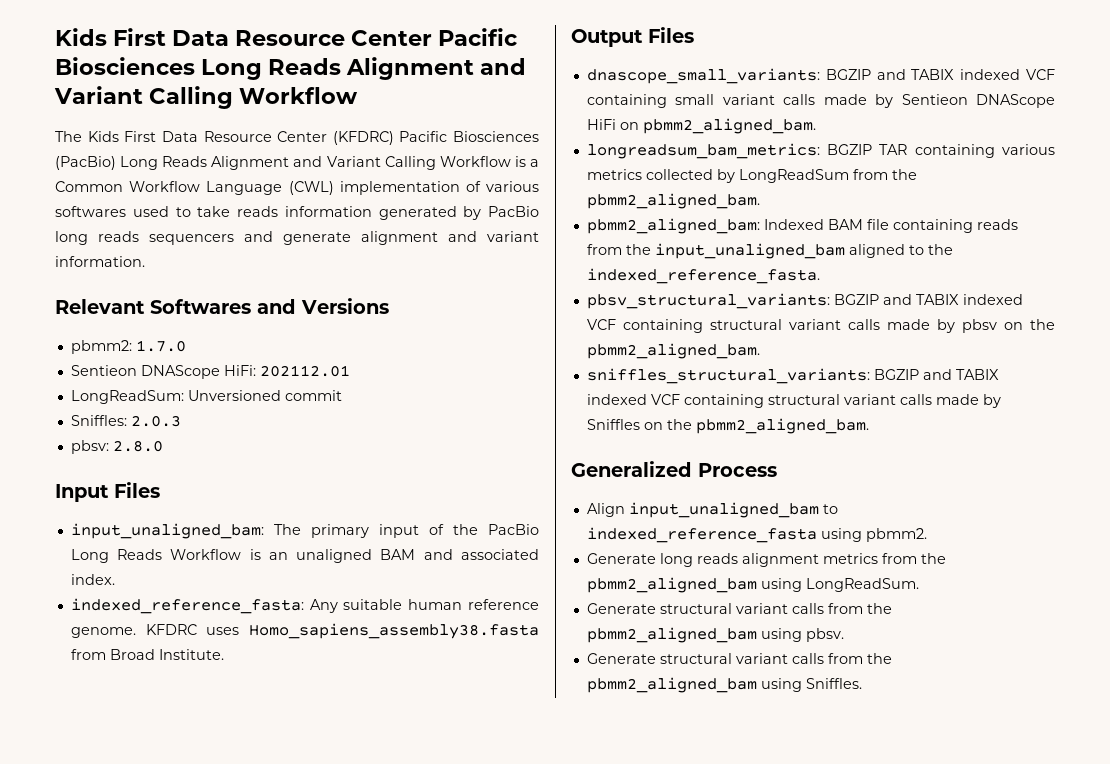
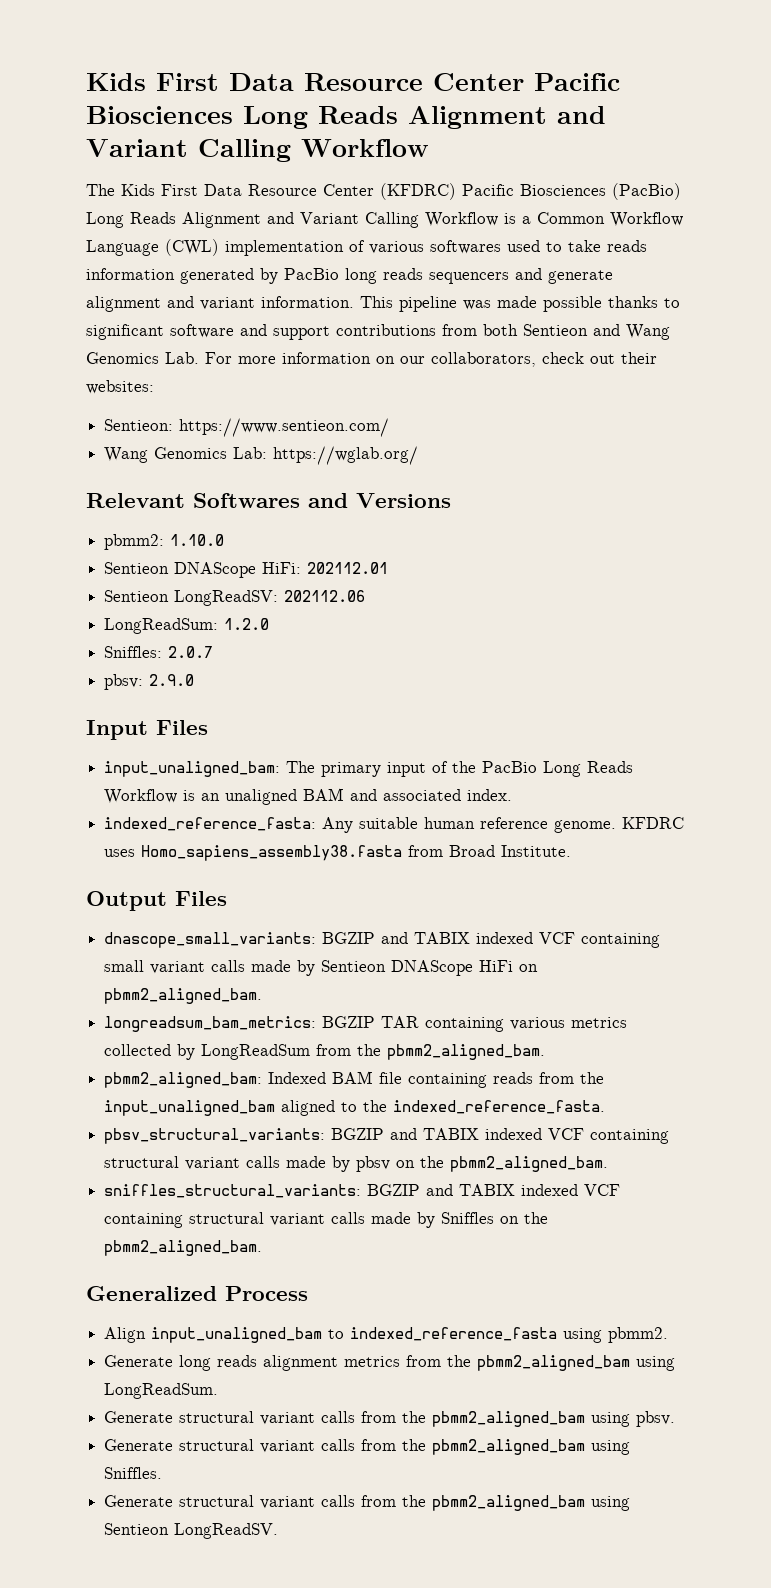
(145, 261) none -> [360,296,680,312] [86,324,670,340] [86,352,657,367] [86,380,154,394] [104,418,390,437] [104,446,419,465] This pipeline was made possible thanks to significant software and support contributions from both Sentieon and Wang Genomics Lab. For more information on our collaborators, check out their websites: // Sentieon: https://www.sentieon.com/ // Wang Genomics Lab: https://wglab.org/
[135,340,186,352] 1.7.0 -> [170,534,225,546] 1.10.0
(350, 371) none -> [104,590,366,606] // Sentieon LongReadSV: 202112.06
[187,390,342,401] Unversioned commit -> [224,618,270,630] 1.2.0
[130,415,181,427] 2.0.3 -> [168,646,214,658] 2.0.7
[112,440,163,452] 2.8.0 -> [149,674,195,686] 2.9.0
(862, 683) none -> [104,1495,631,1511] [104,1523,279,1539] // Generate structural variant calls from the pbmm2_aligned_bam using Sentieon LongReadSV.

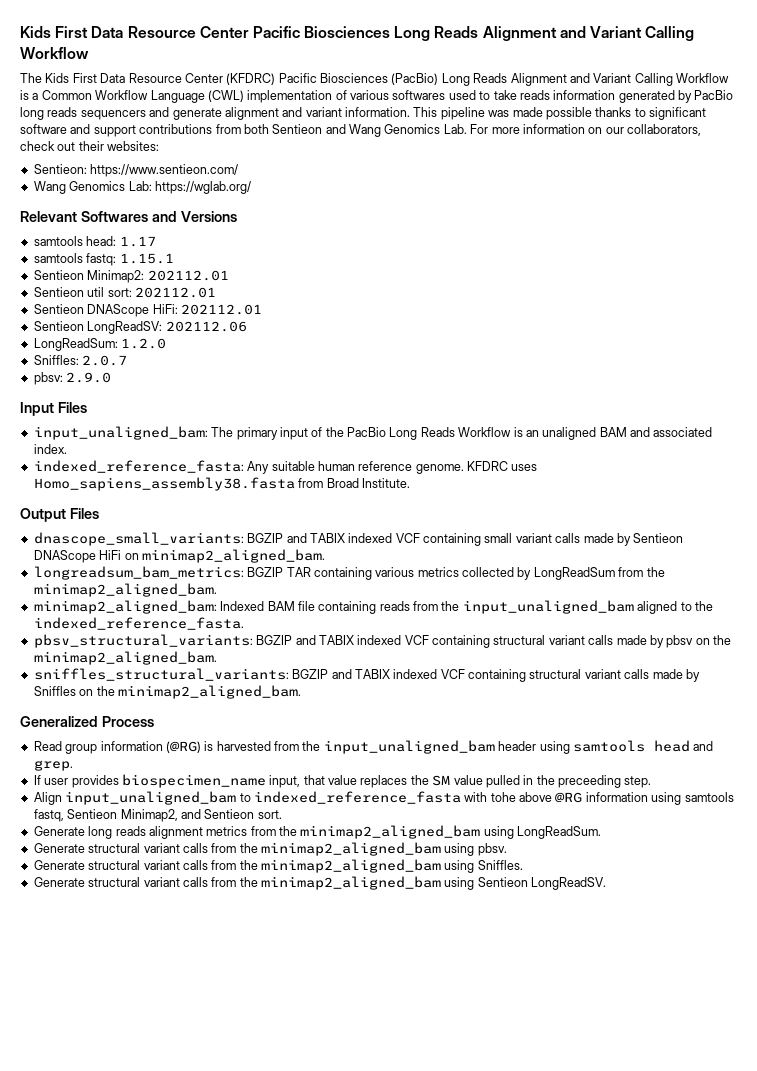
[104,534,225,550] pbmm2: 1.10.0 -> [33,236,156,247] [33,253,174,266] [33,270,229,283] [33,287,216,298] samtools head: 1.17 // samtools fastq: 1.15.1 // Sentieon Minimap2: 202112.01 // Sentieon util sort: 202112.01
[104,988,263,1004] pbmm2_aligned_bam. -> [141,549,325,563] minimap2_aligned_bam.
[387,1044,546,1060] [104,1072,263,1088] pbmm2_aligned_bam. // pbmm2_aligned_bam: -> [33,583,217,597] [33,600,217,614] minimap2_aligned_bam. // minimap2_aligned_bam:
[450,1156,609,1172] pbmm2_aligned_bam. -> [33,651,217,665] minimap2_aligned_bam.
[104,1240,263,1256] pbmm2_aligned_bam. -> [117,685,301,699] minimap2_aligned_bam.
[104,1327,669,1343] Align input_unaligned_bam to indexed_reference_fasta using pbmm2. -> [33,740,714,754] [33,760,73,771] [33,774,652,788] [33,791,734,805] [33,809,282,822] Read group information (@RG) is harvested from the input_unaligned_bam header using samtools head and grep. // If user provides biospecimen_name input, that value replaces the SM value pulled in the preceeding step. // Align input_unaligned_bam to indexed_reference_fasta with tohe above @RG information using samtools fastq, Sentieon Minimap2, and Sentieon sort.
[477,1355,631,1371] pbmm2_aligned_bam -> [300,825,481,839] minimap2_aligned_bam
[432,1411,586,1427] pbmm2_aligned_bam -> [261,842,441,856] minimap2_aligned_bam
[432,1439,586,1455] pbmm2_aligned_bam -> [261,859,441,873] minimap2_aligned_bam
[432,1495,586,1511] pbmm2_aligned_bam -> [261,876,441,890] minimap2_aligned_bam

